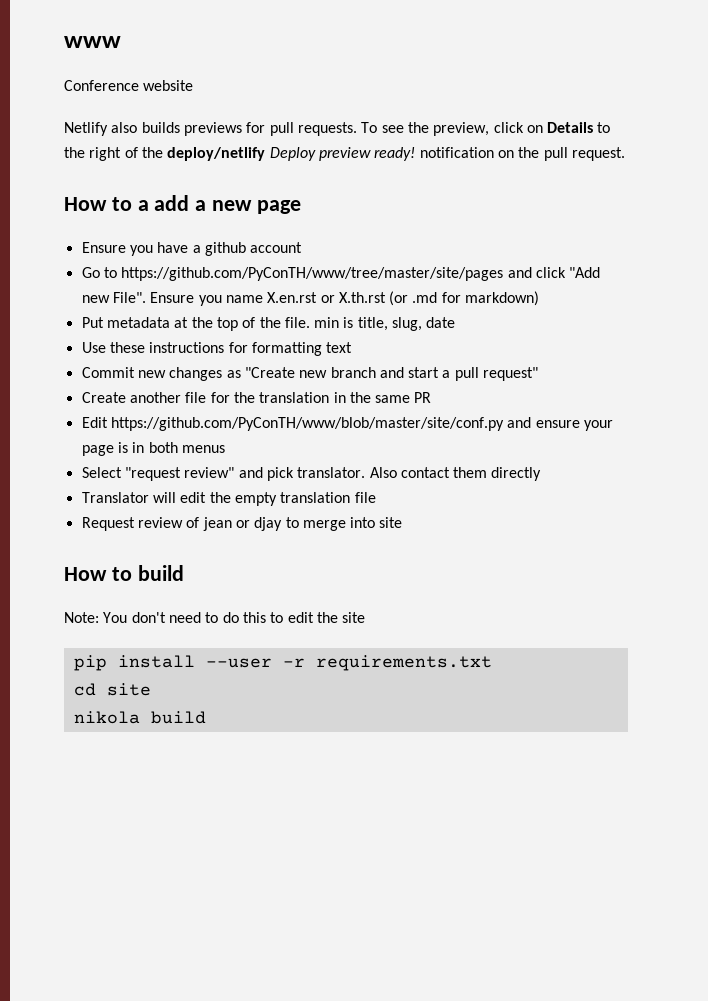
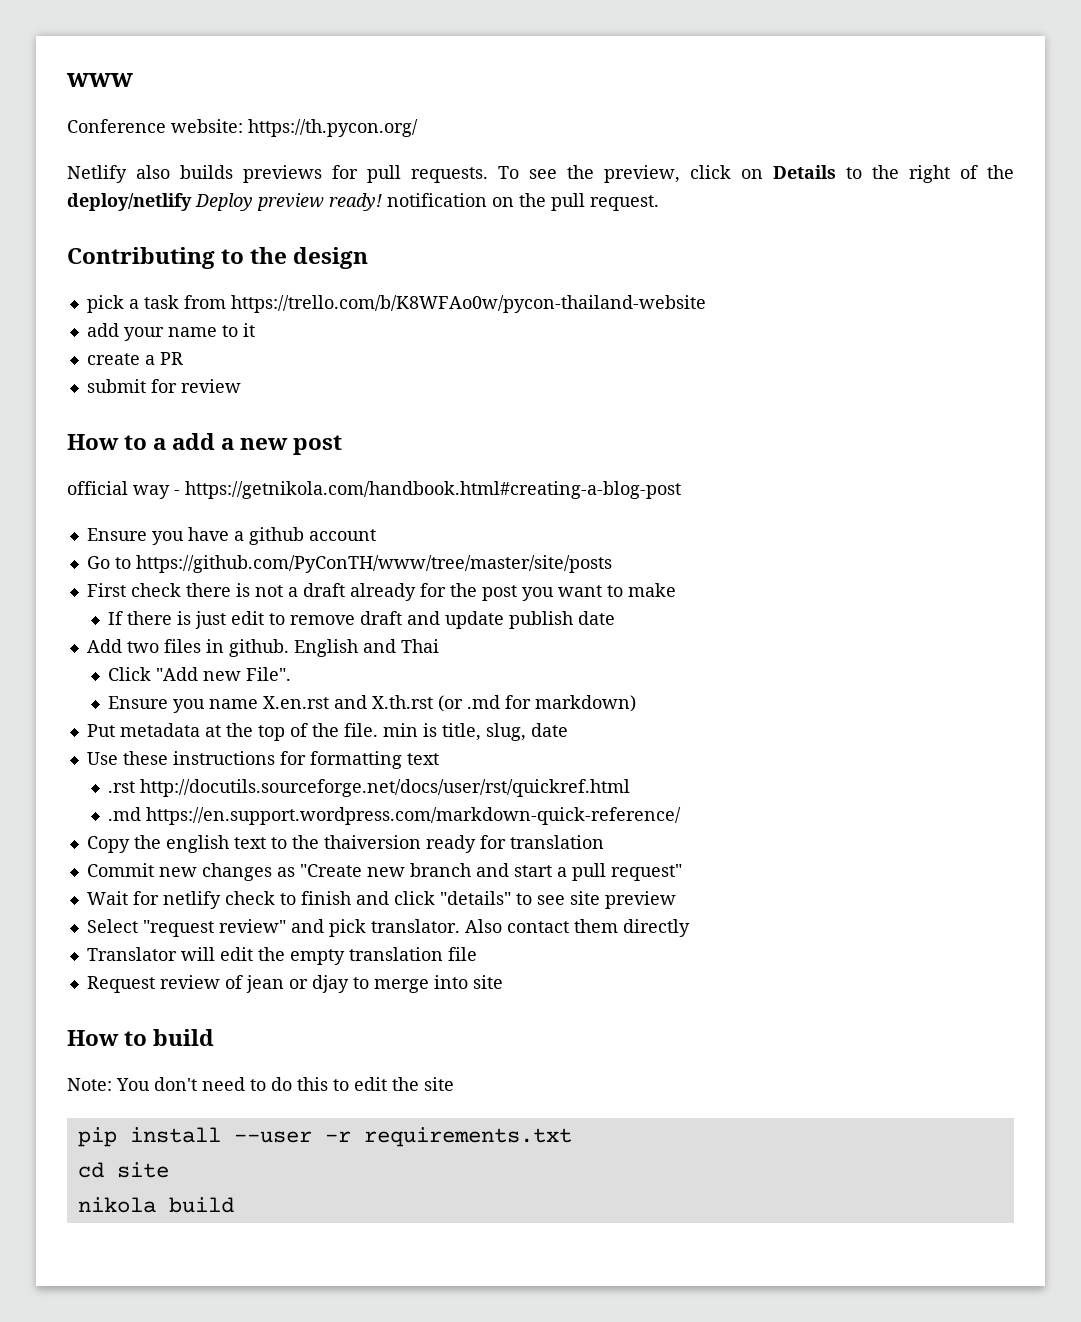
[143,80,194,91] website -> [171,119,418,137] website: https://th.pycon.org/
(625, 154) none -> [67,247,369,269] [86,295,706,313] [86,323,255,341] [86,352,183,365] [86,379,241,393] // Contributing to the design // pick a task from https://trello.com/b/K8WFAo0w/pycon-thailand-website // add your name to it // create a PR // submit for review
[256,200,301,214] page -> [293,435,343,455] [67,481,681,499] post // official way - https://getnikola.com/handbook.html#creating-a-blog-post
[121,267,566,281] https://github.com/PyConTH/www/tree/master/site/pages and click -> [135,555,612,573] [86,583,676,601] [107,611,615,629] [86,639,439,657] [107,667,151,681] https://github.com/PyConTH/www/tree/master/site/posts // First check there is not a draft already for the post you want to make // If there is just edit to remove draft and update publish date // Add two files in github. English and Thai // Click
(146, 297) none -> (291, 674) //
[320,295,335,303] or -> [333,695,367,709] and
(353, 347) none -> [107,779,630,797] [107,807,681,825] [86,835,604,853] // .rst http://docutils.sourceforge.net/docs/user/rst/quickref.html // .md https://en.support.wordpress.com/markdown-quick-reference/ // Copy the english text to the thaiversion ready for translation
[81,392,432,403] [81,417,613,431] [81,442,225,456] Create another file for the translation in the same PR // Edit https://github.com/PyConTH/www/blob/master/site/conf.py and ensure your page is in both menus -> [86,891,676,909] Wait for netlify check to finish and click "details" to see site preview

